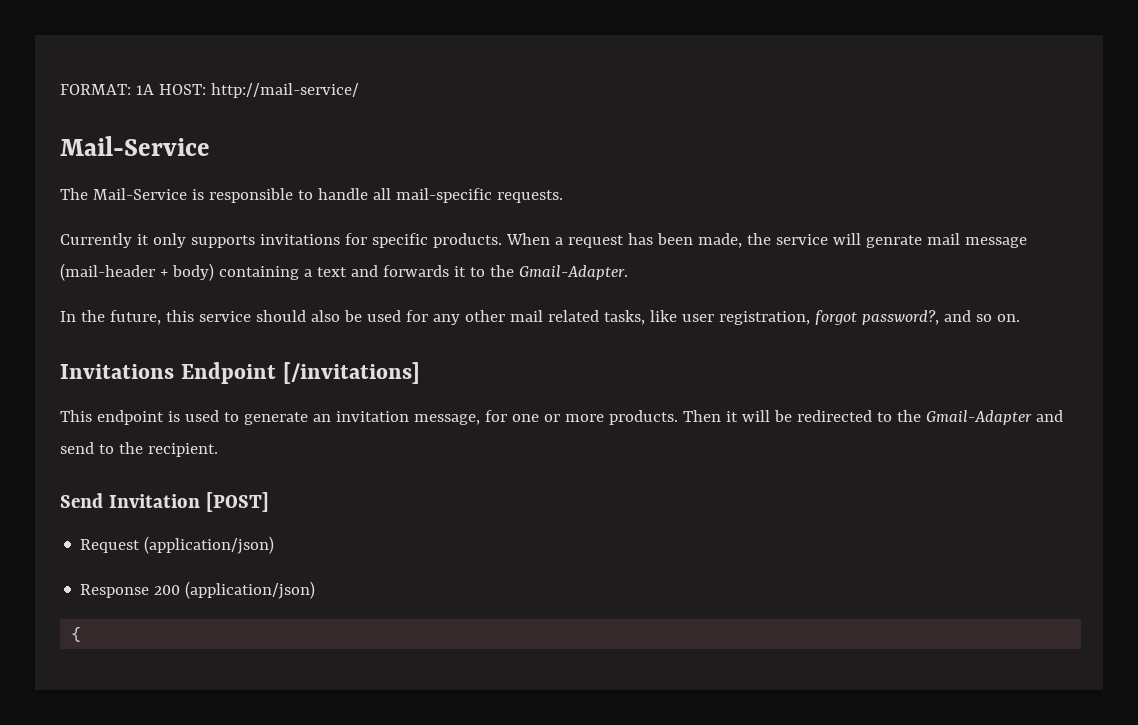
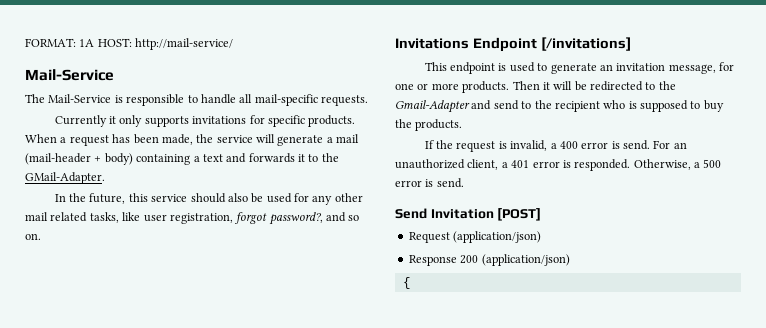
[865,233,1027,248] genrate mail message -> [277,134,360,146] generate a mail
[518,265,628,280] Gmail-Adapter. -> [25,172,105,184] GMail-Adapter.
[147,443,218,457] recipient. -> [554,100,724,112] [395,119,463,131] [424,140,687,152] [395,159,722,171] [395,178,464,188] recipient who is supposed to buy the products. // If the request is invalid, a 400 error is send. For an unauthorized client, a 401 error is responded. Otherwise, a 500 error is send.

